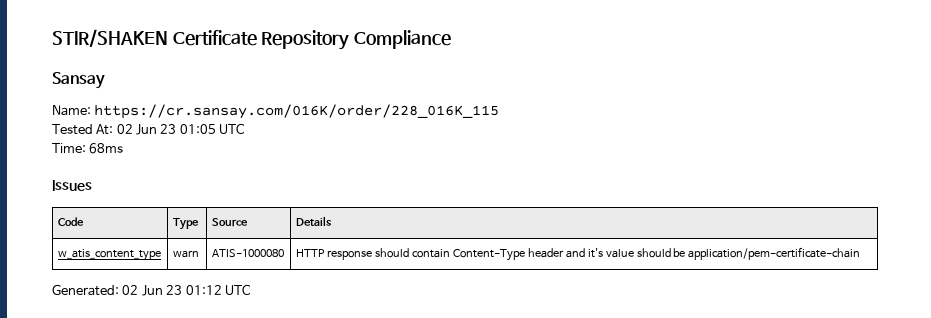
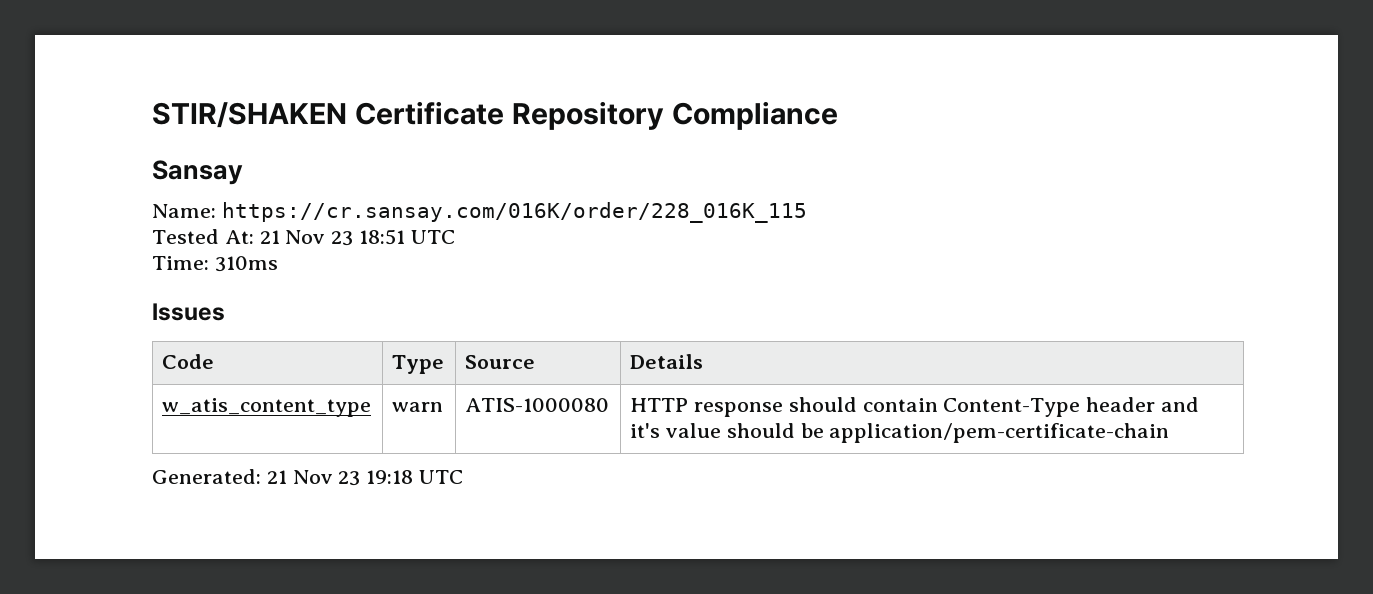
[116,124,216,135] 02 Jun 23 01:05 -> [259,229,406,246] 21 Nov 23 18:51
[89,143,124,154] 68ms -> [214,256,278,272] 310ms
[122,285,222,296] 02 Jun 23 01:12 -> [266,470,414,486] 21 Nov 23 19:18

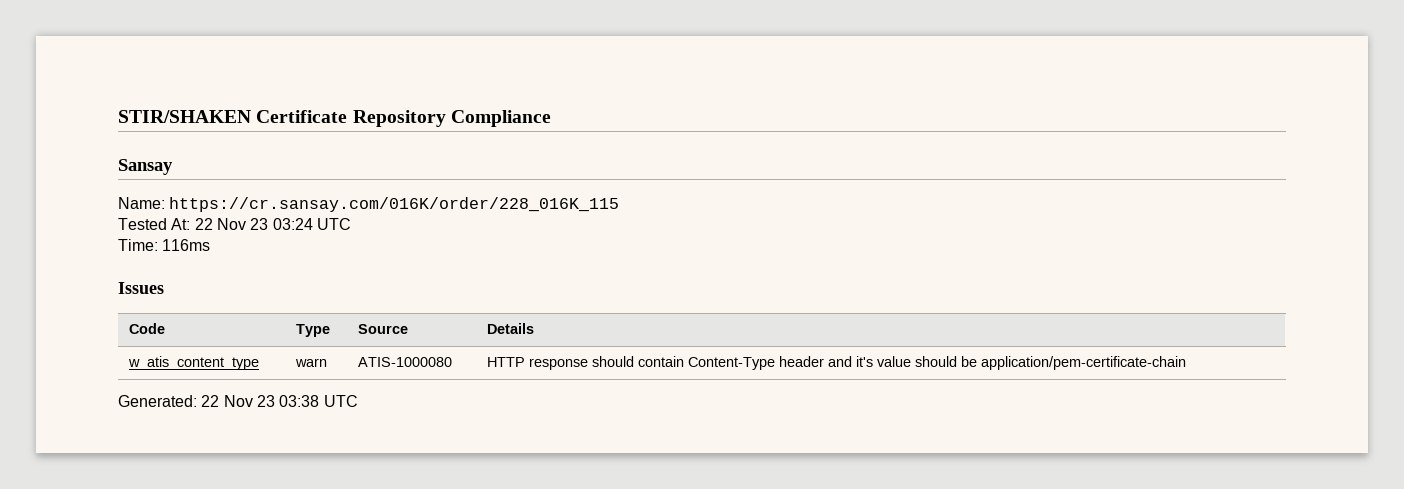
[259,229,406,246] 21 Nov 23 18:51 -> [194,218,313,230] 22 Nov 23 03:24
[214,256,278,272] 310ms -> [162,239,211,251] 116ms
[266,470,414,486] 21 Nov 23 19:18 -> [201,395,320,407] 22 Nov 23 03:38

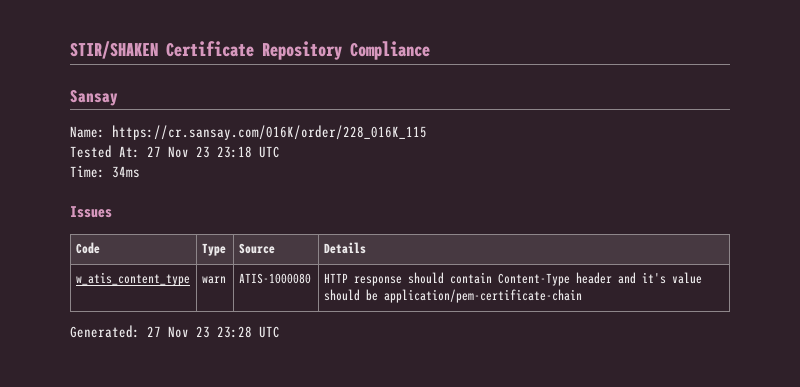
[194,218,313,230] 22 Nov 23 03:24 -> [147,146,252,158] 27 Nov 23 23:18
[162,239,211,251] 116ms -> [112,166,140,178] 34ms
[201,395,320,407] 22 Nov 23 03:38 -> [147,326,252,338] 27 Nov 23 23:28

